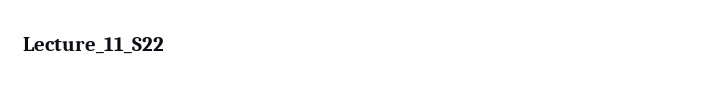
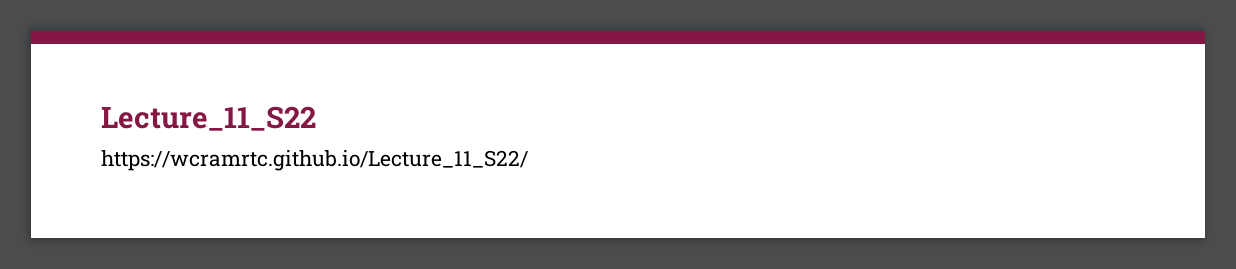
(164, 45) none -> [101,150,528,171] // https://wcramrtc.github.io/Lecture_11_S22/

